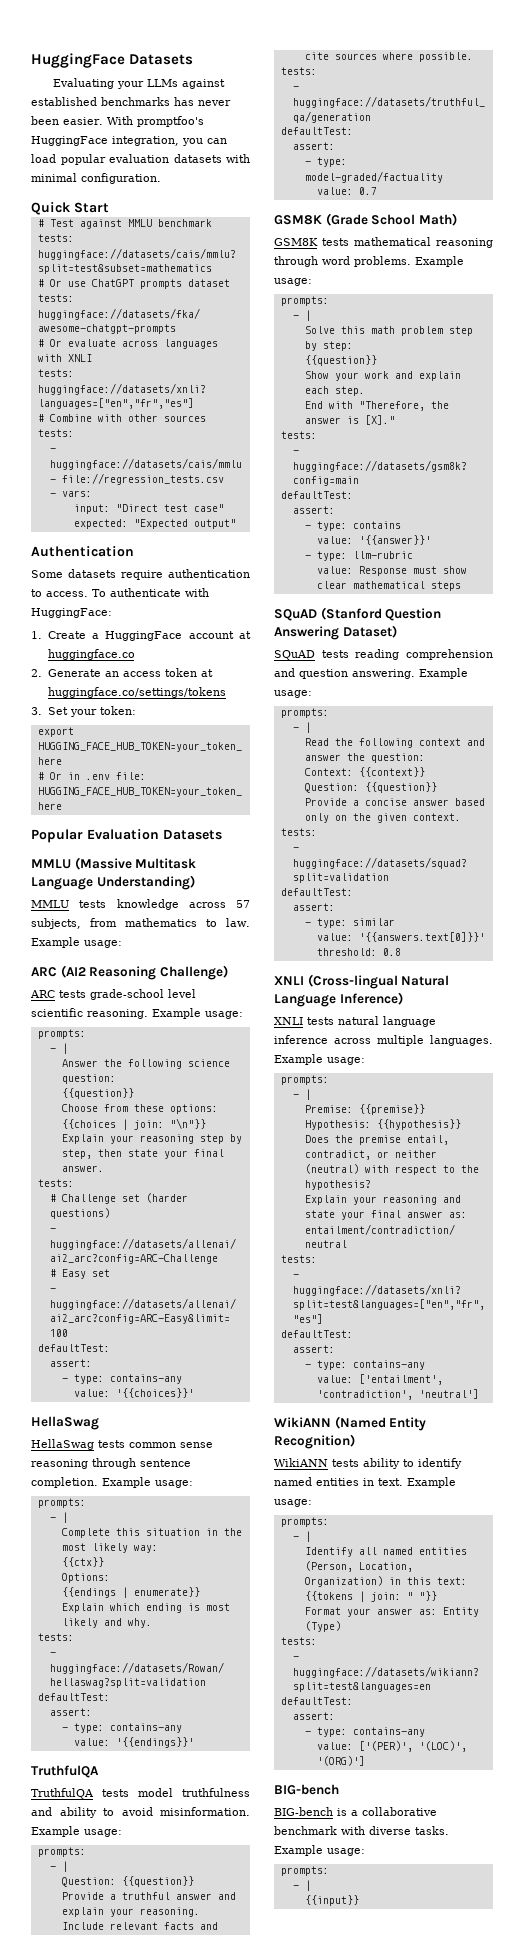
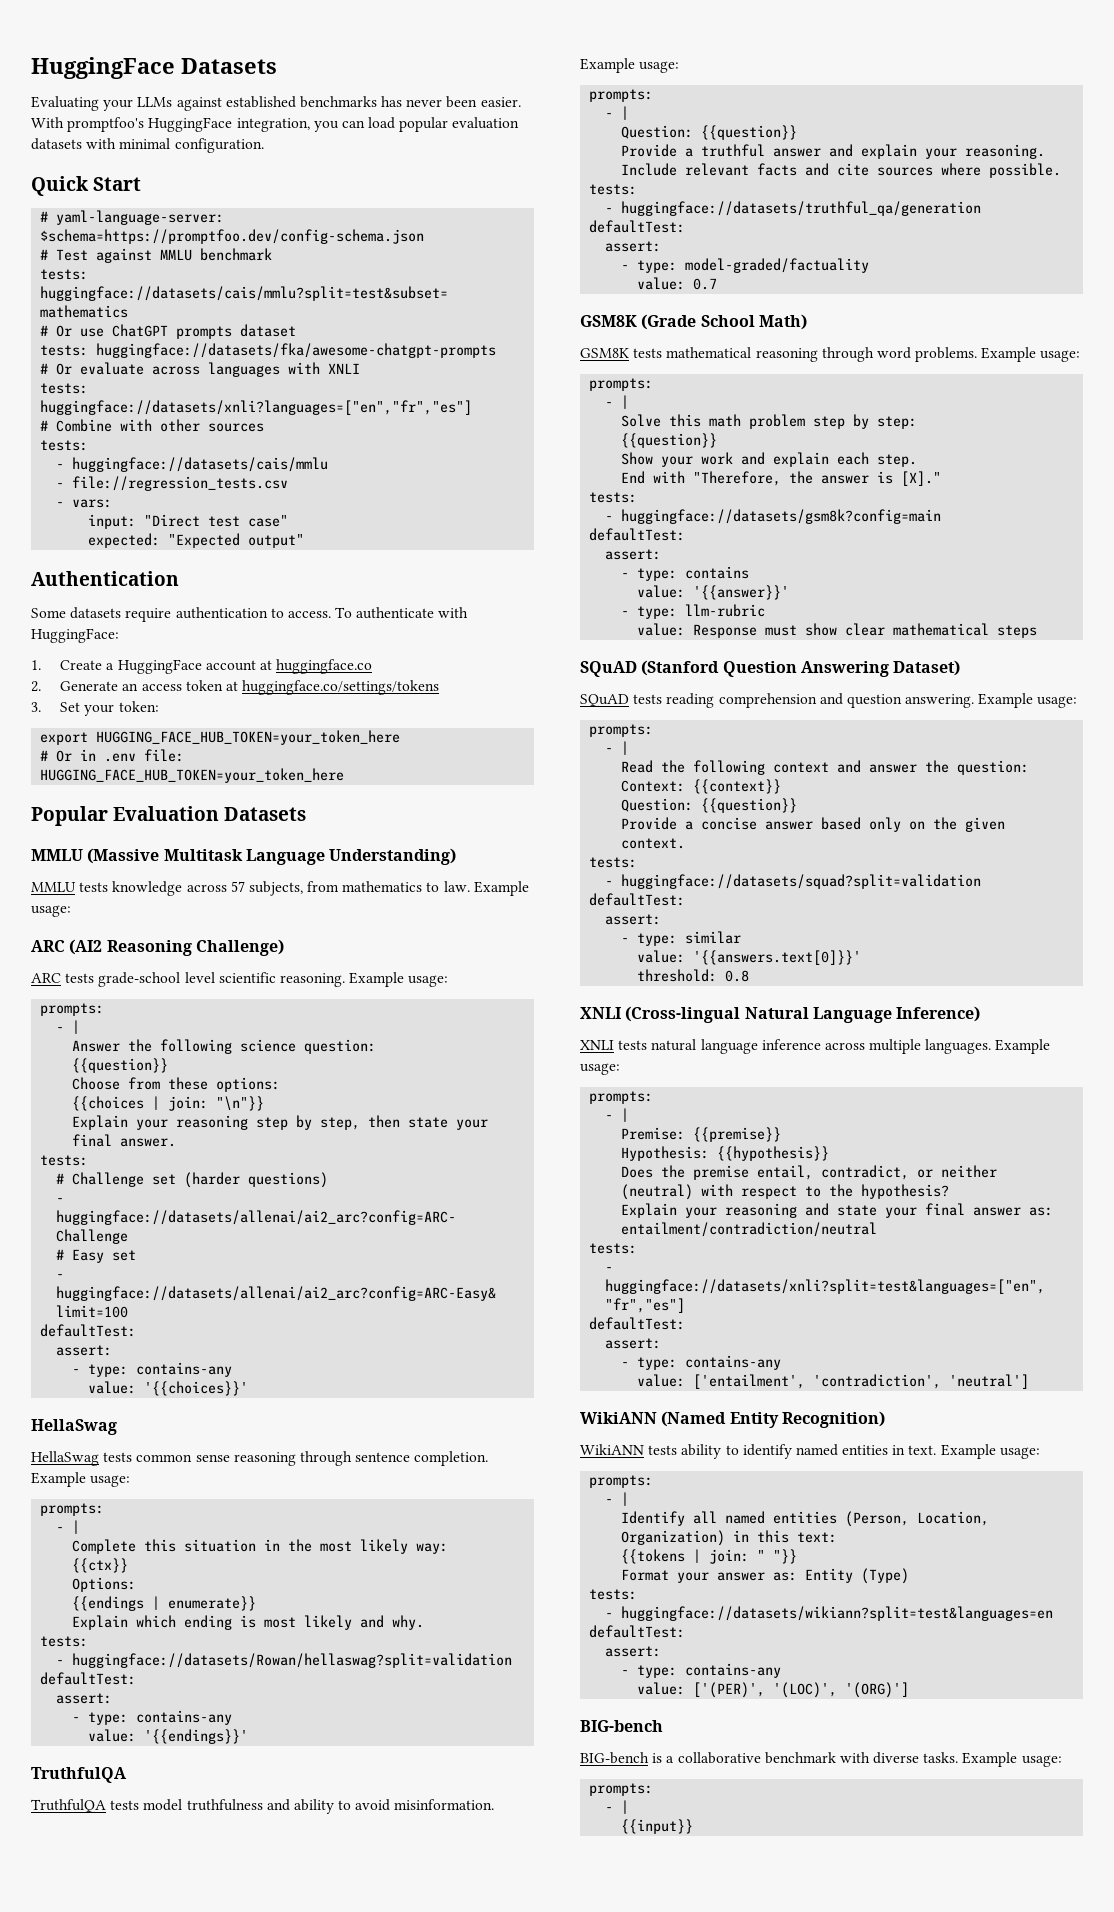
(109, 207) none -> [40,210,225,225] [40,229,425,244] // # yaml-language-server: $schema=https://promptfoo.dev/config-schema.json

